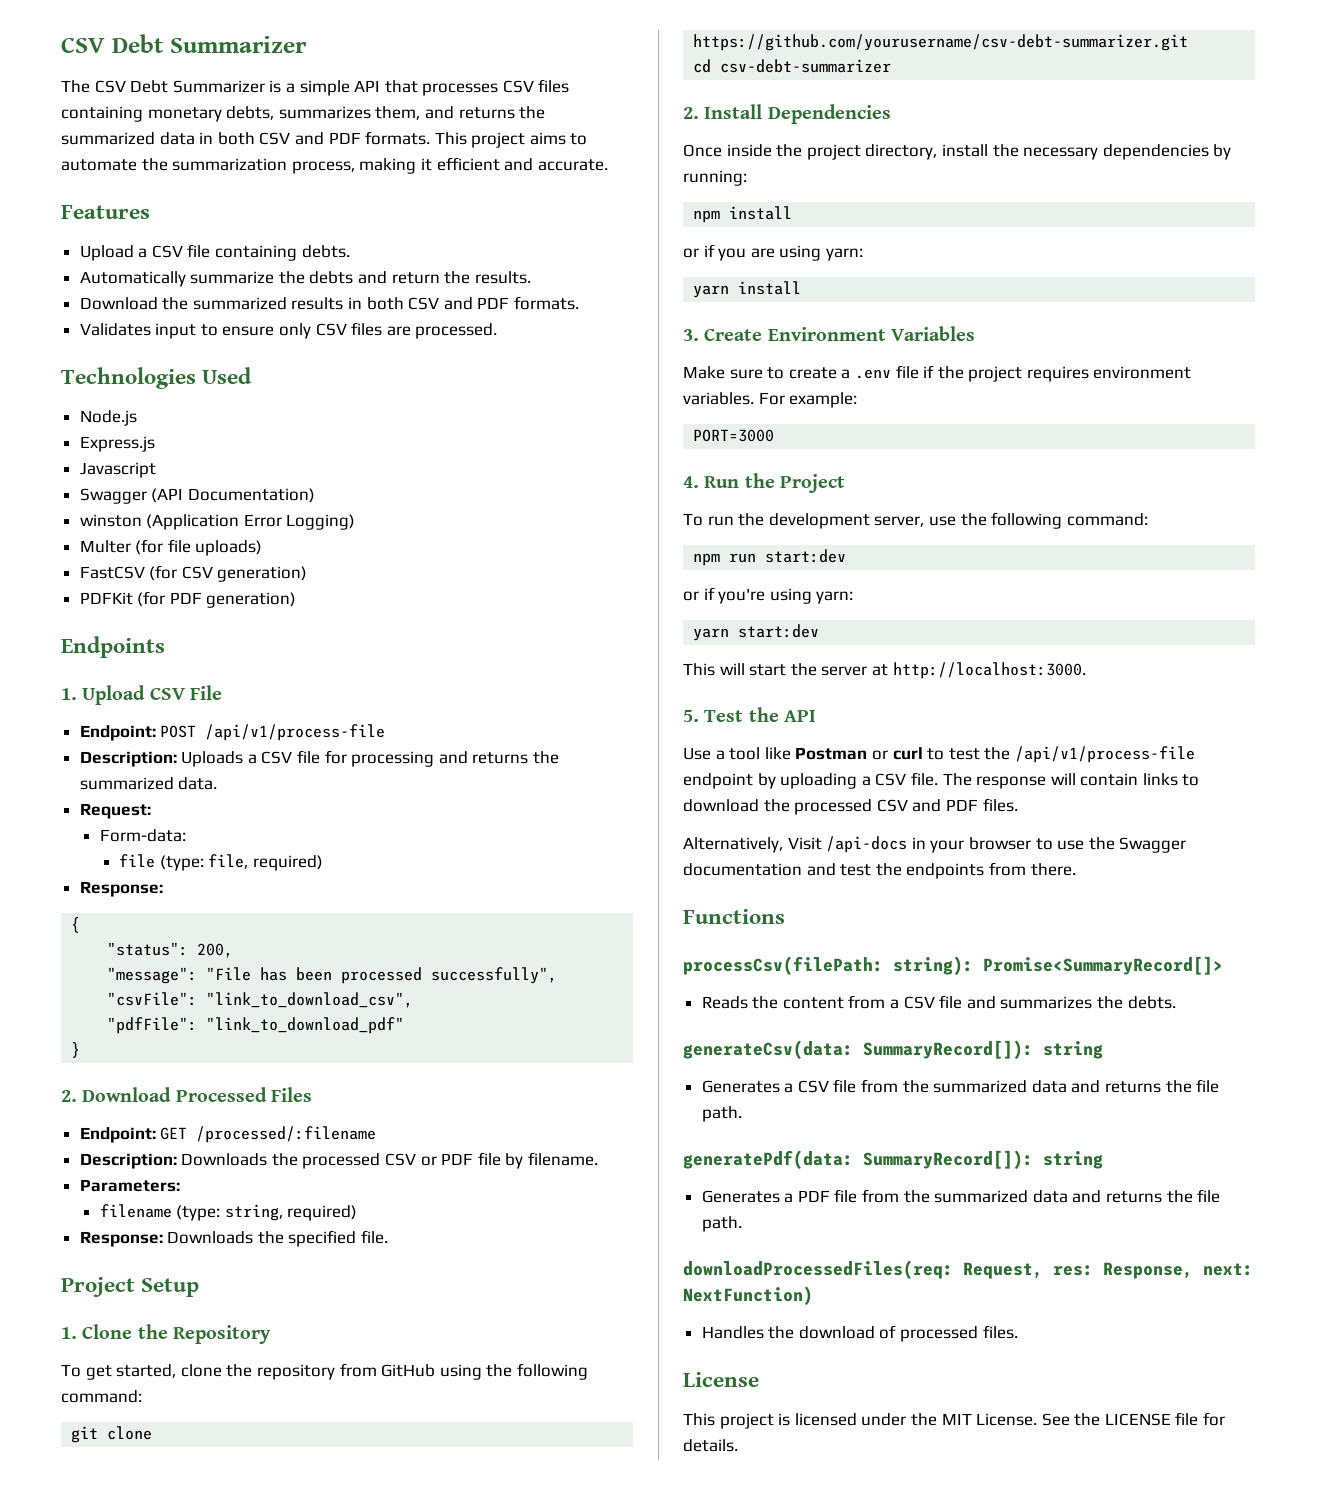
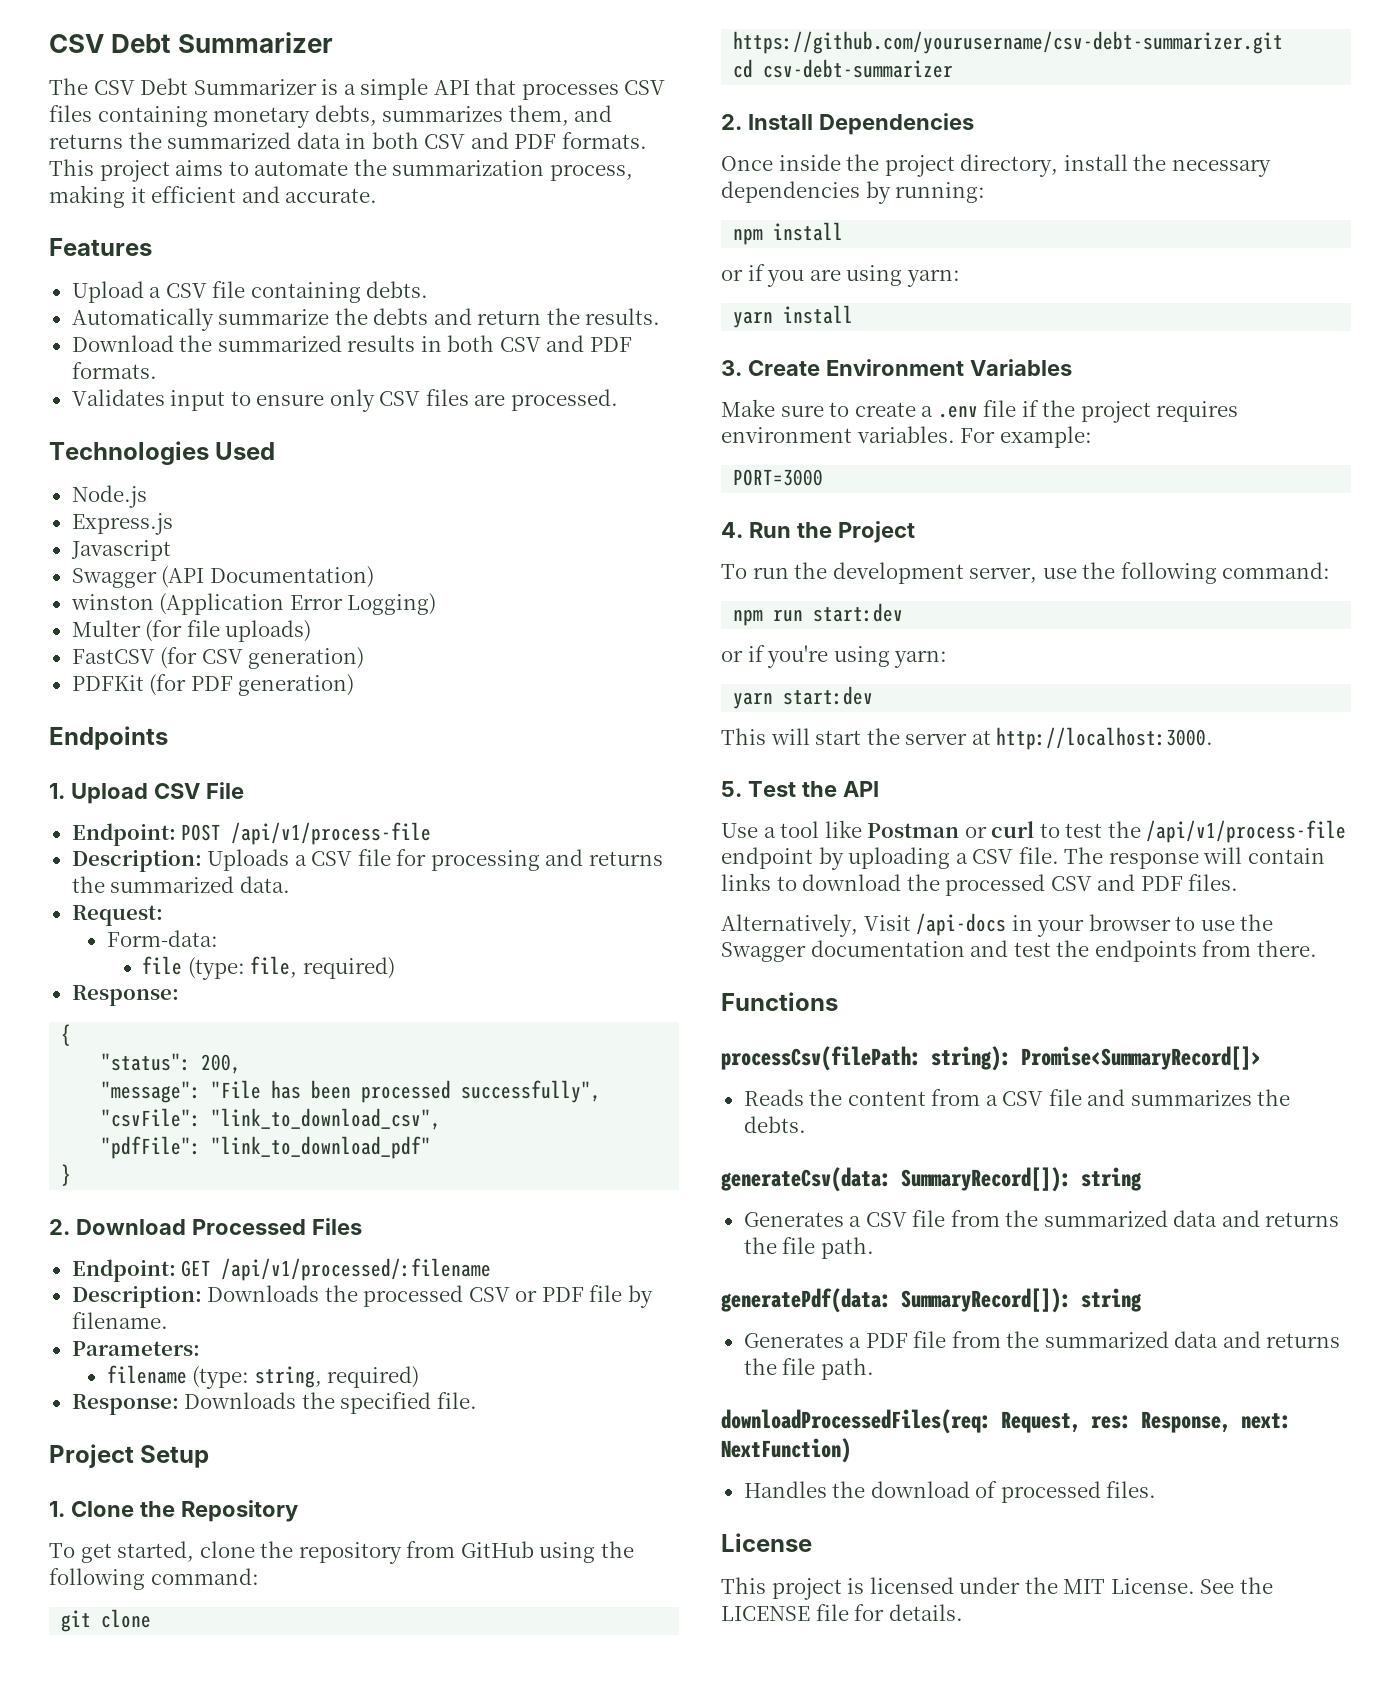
[196,1126,377,1143] /processed/:filename -> [221,1258,492,1281] /api/v1/processed/:filename

